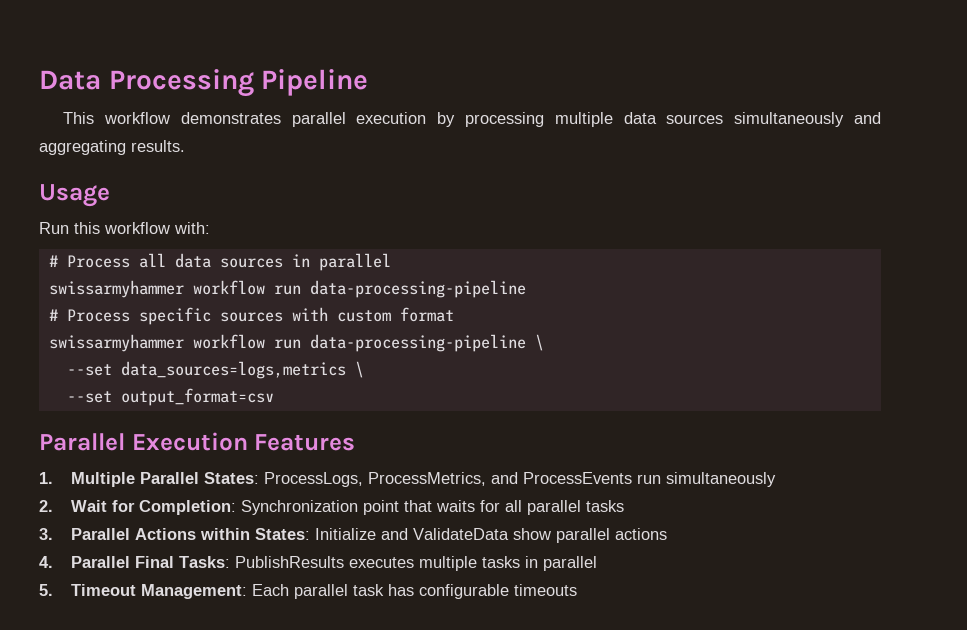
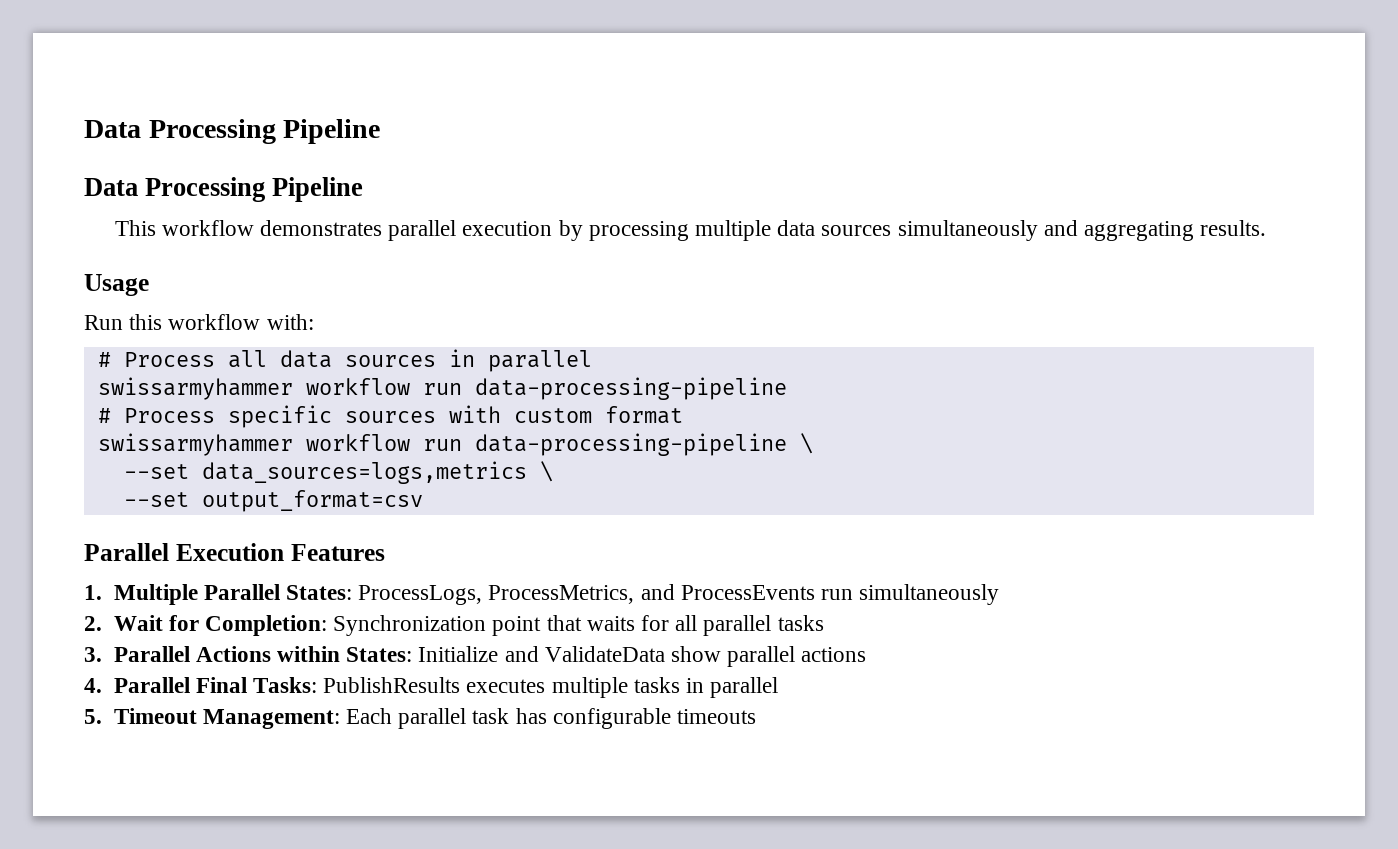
[39,69,369,97] Data Processing Pipeline -> [84,119,381,144] [84,177,364,202] Data Processing Pipeline // Data Processing Pipeline

